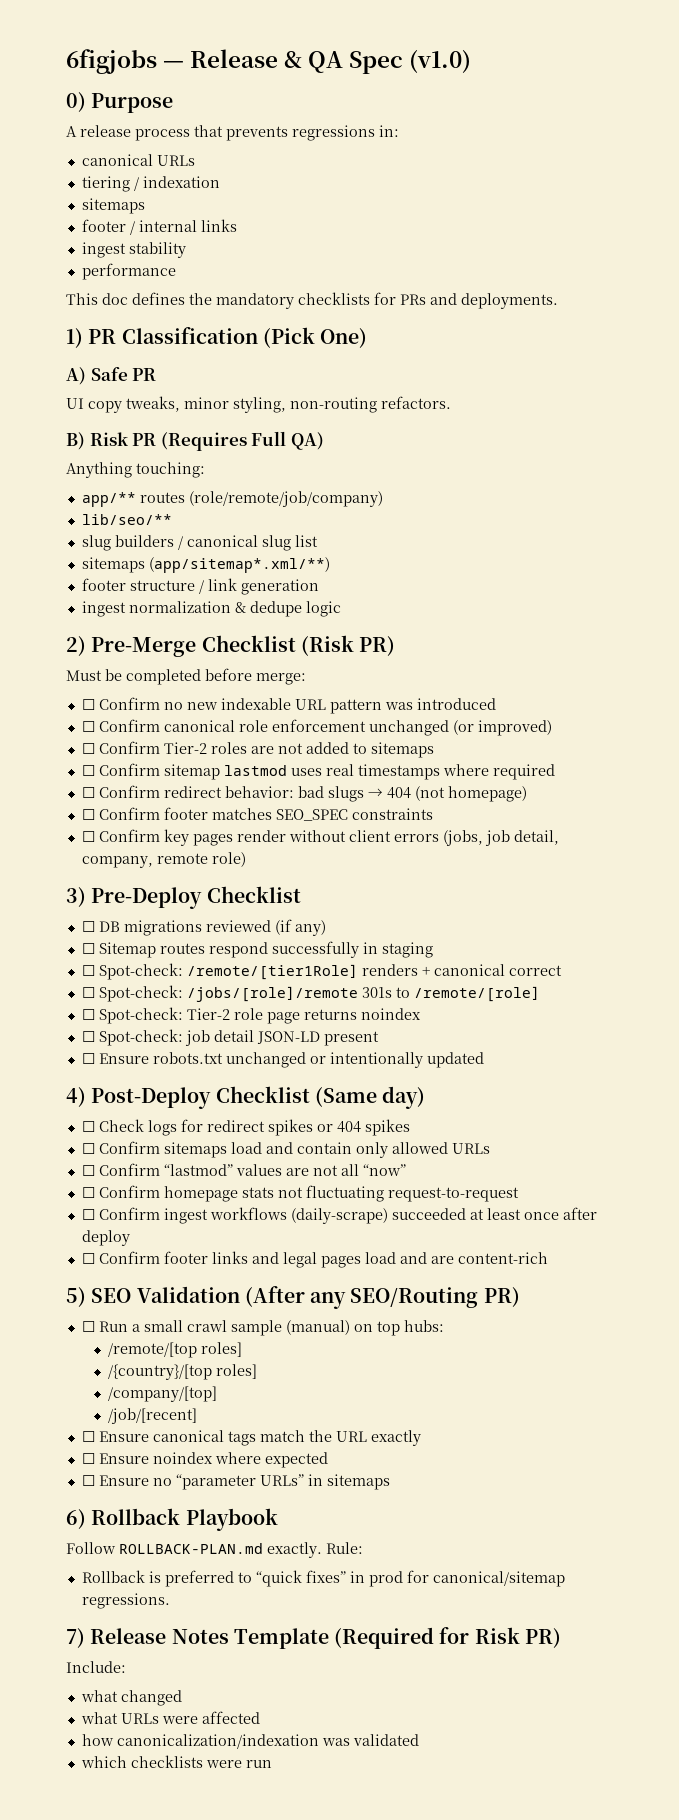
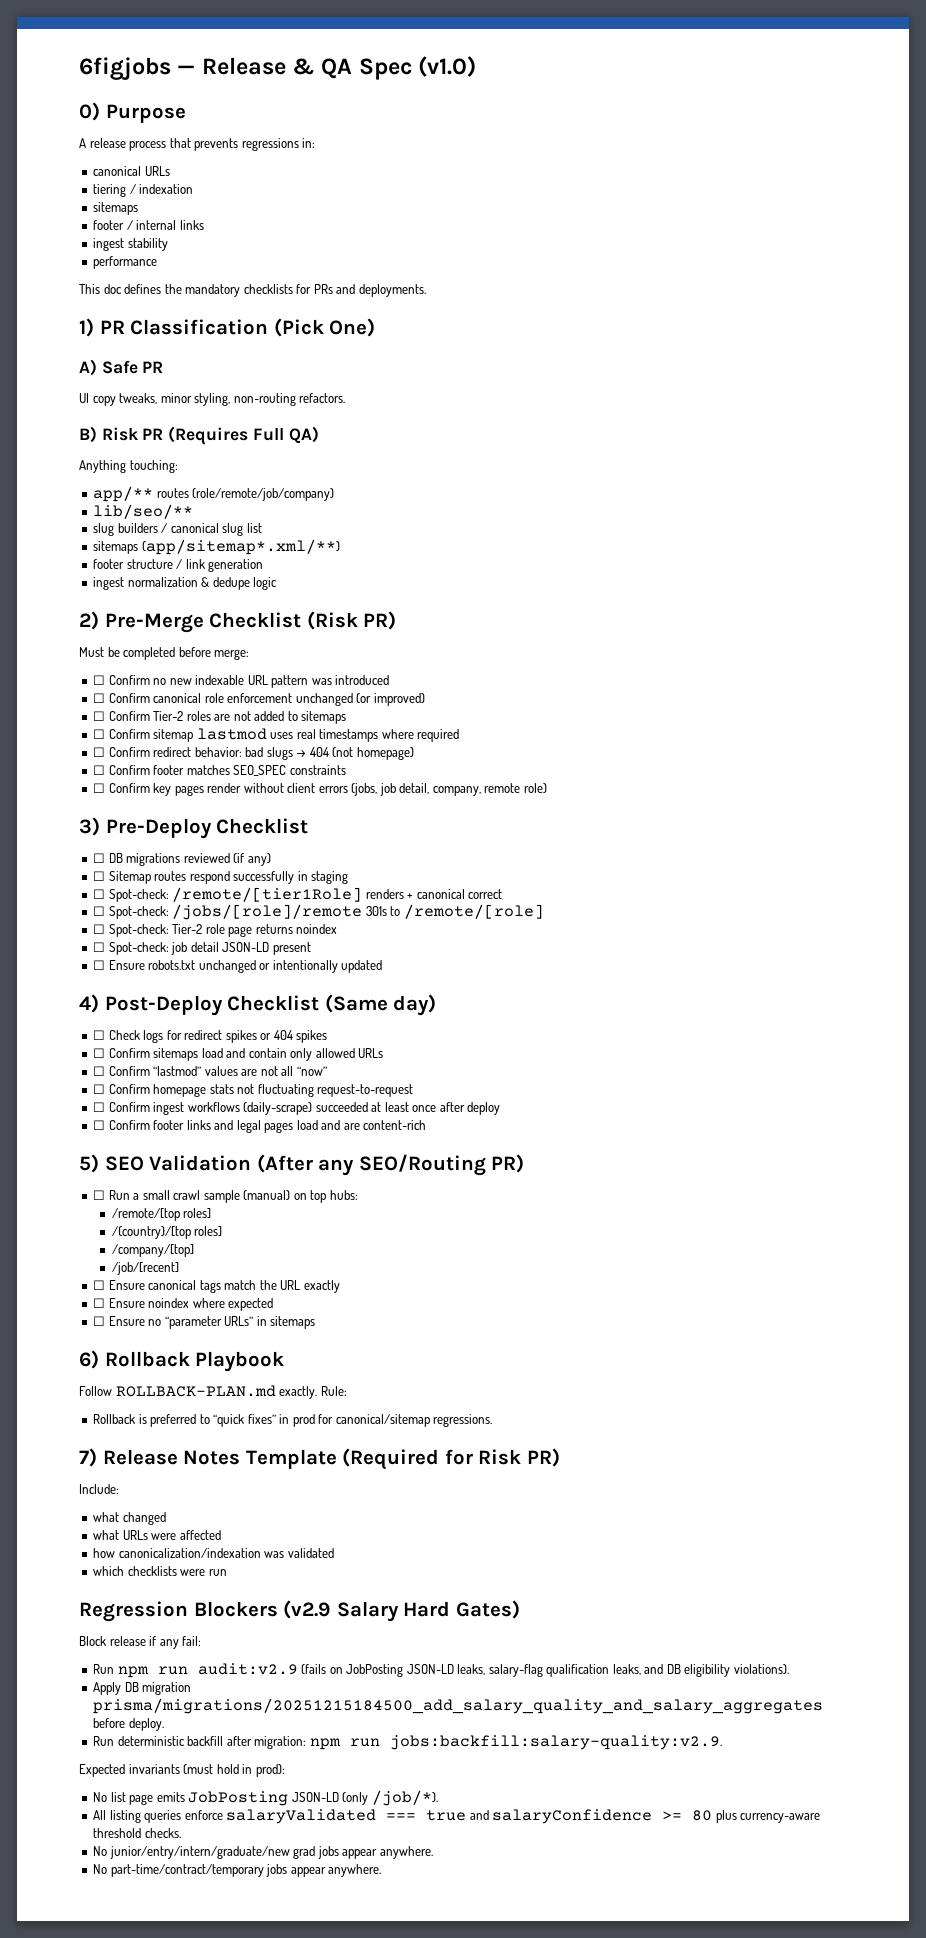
(272, 1764) none -> [79,1600,520,1622] [79,1636,202,1649] [93,1663,789,1678] [93,1682,192,1695] [93,1698,824,1714] [93,1718,164,1731] [93,1735,722,1750] [79,1764,285,1777] [93,1790,438,1806] [93,1809,821,1824] [93,1828,181,1838] [93,1846,433,1859] [93,1864,382,1877] // Regression Blockers (v2.9 Salary Hard Gates) // Block release if any fail: // Run npm run audit:v2.9 (fails on JobPosting JSON-LD leaks, salary-flag qualification leaks, and DB eligibility violations). // Apply DB migration prisma/migrations/20251215184500_add_salary_quality_and_salary_aggregates before deploy. // Run deterministic backfill after migration: npm run jobs:backfill:salary-quality:v2.9. // Expected invariants (must hold in prod): // No list page emits JobPosting JSON-LD (only /job/*). // All listing queries enforce salaryValidated === true and salaryConfidence >= 80 plus currency-aware threshold checks. // No junior/entry/intern/graduate/new grad jobs appear anywhere. // No part-time/contract/temporary jobs appear anywhere.

